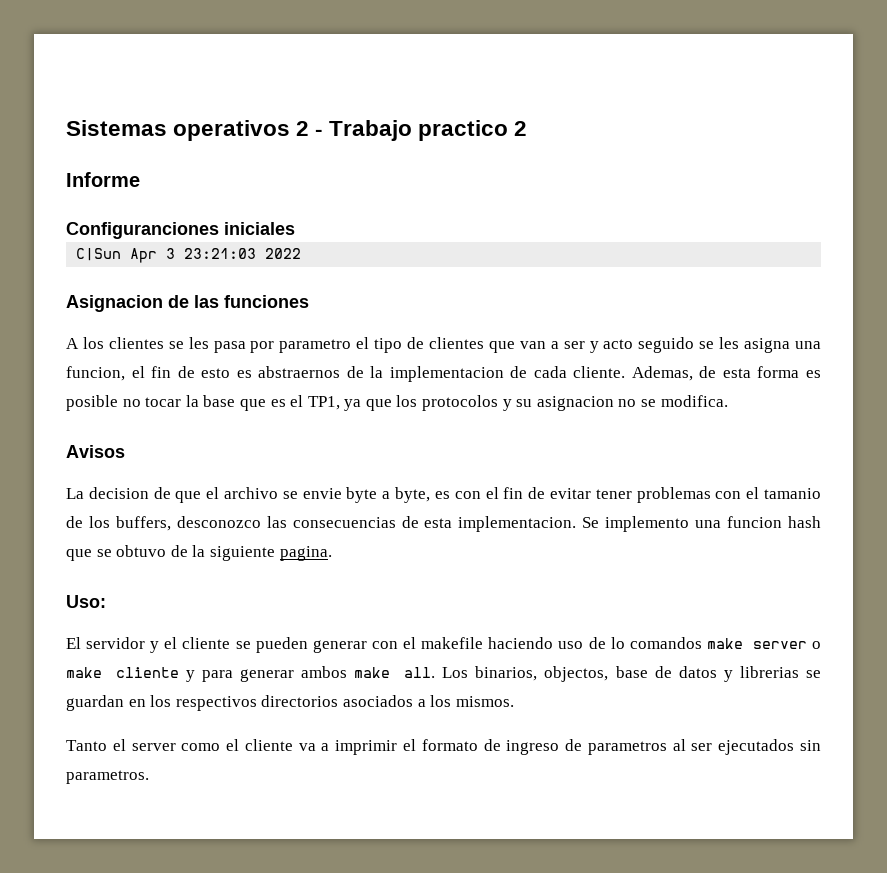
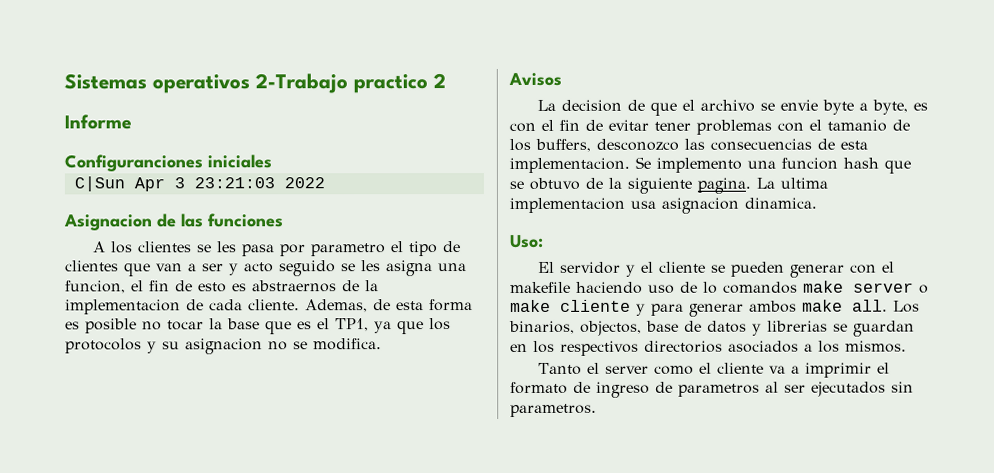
[296,120,413,141] 2 - Trabajo -> [255,73,348,94] 2-Trabajo
(332, 553) none -> [756,177,828,189] [509,197,817,214] La ultima implementacion usa asignacion dinamica.

